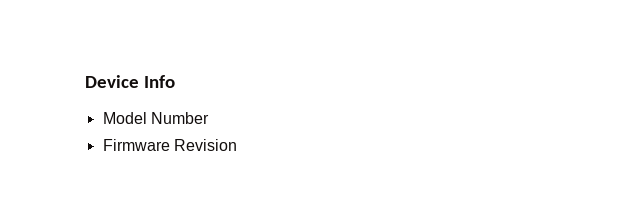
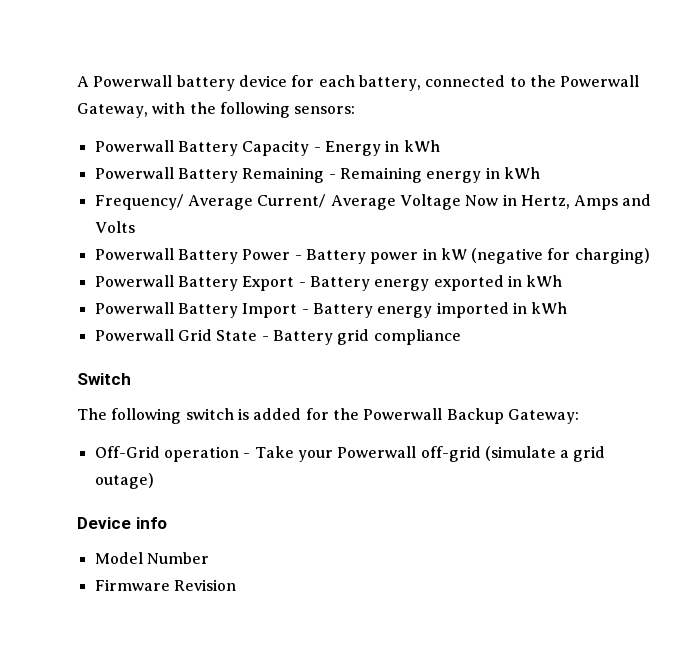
[85,75,175,88] Device Info -> [77,75,640,91] [77,102,356,118] [94,140,440,156] [94,167,540,183] [94,194,652,210] [94,221,135,233] [94,248,650,264] [94,275,563,291] [94,302,568,318] [94,329,461,345] [77,373,131,385] [77,408,579,424] [94,446,606,462] [94,473,154,489] [77,517,167,529] A Powerwall battery device for each battery, connected to the Powerwall Gateway, with the following sensors: // Powerwall Battery Capacity - Energy in kWh // Powerwall Battery Remaining - Remaining energy in kWh // Frequency/ Average Current/ Average Voltage Now in Hertz, Amps and Volts // Powerwall Battery Power - Battery power in kW (negative for charging) // Powerwall Battery Export - Battery energy exported in kWh // Powerwall Battery Import - Battery energy imported in kWh // Powerwall Grid State - Battery grid compliance // Switch // The following switch is added for the Powerwall Backup Gateway: // Off-Grid operation - Take your Powerwall off-grid (simulate a grid outage) // Device info

